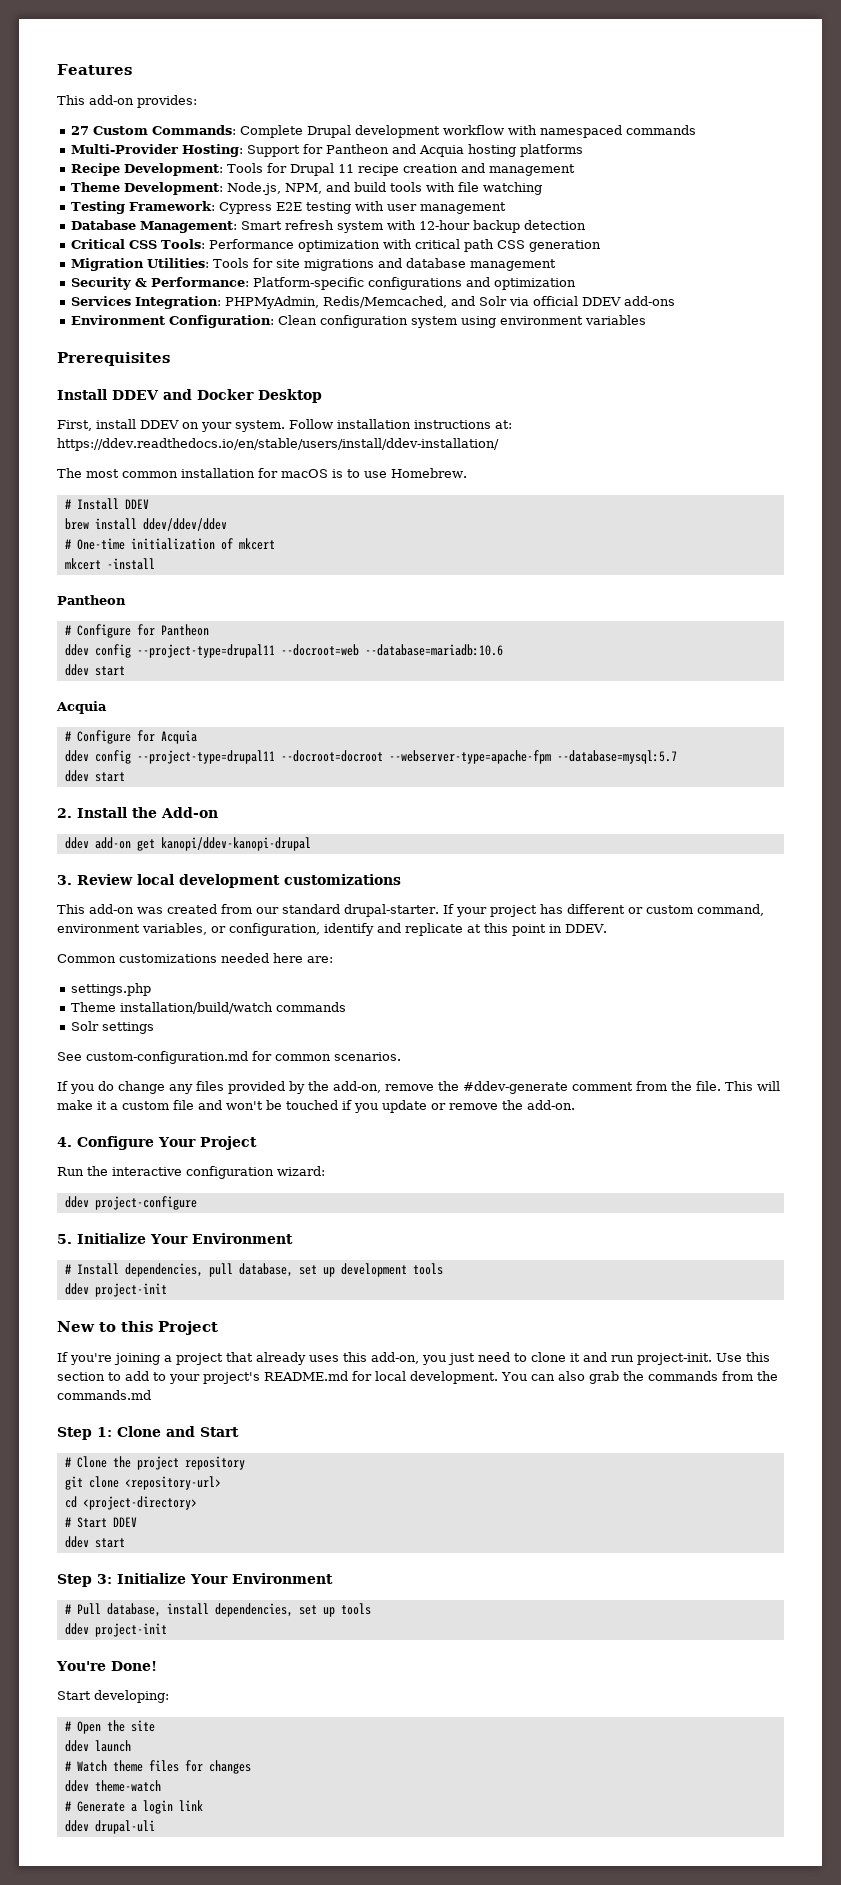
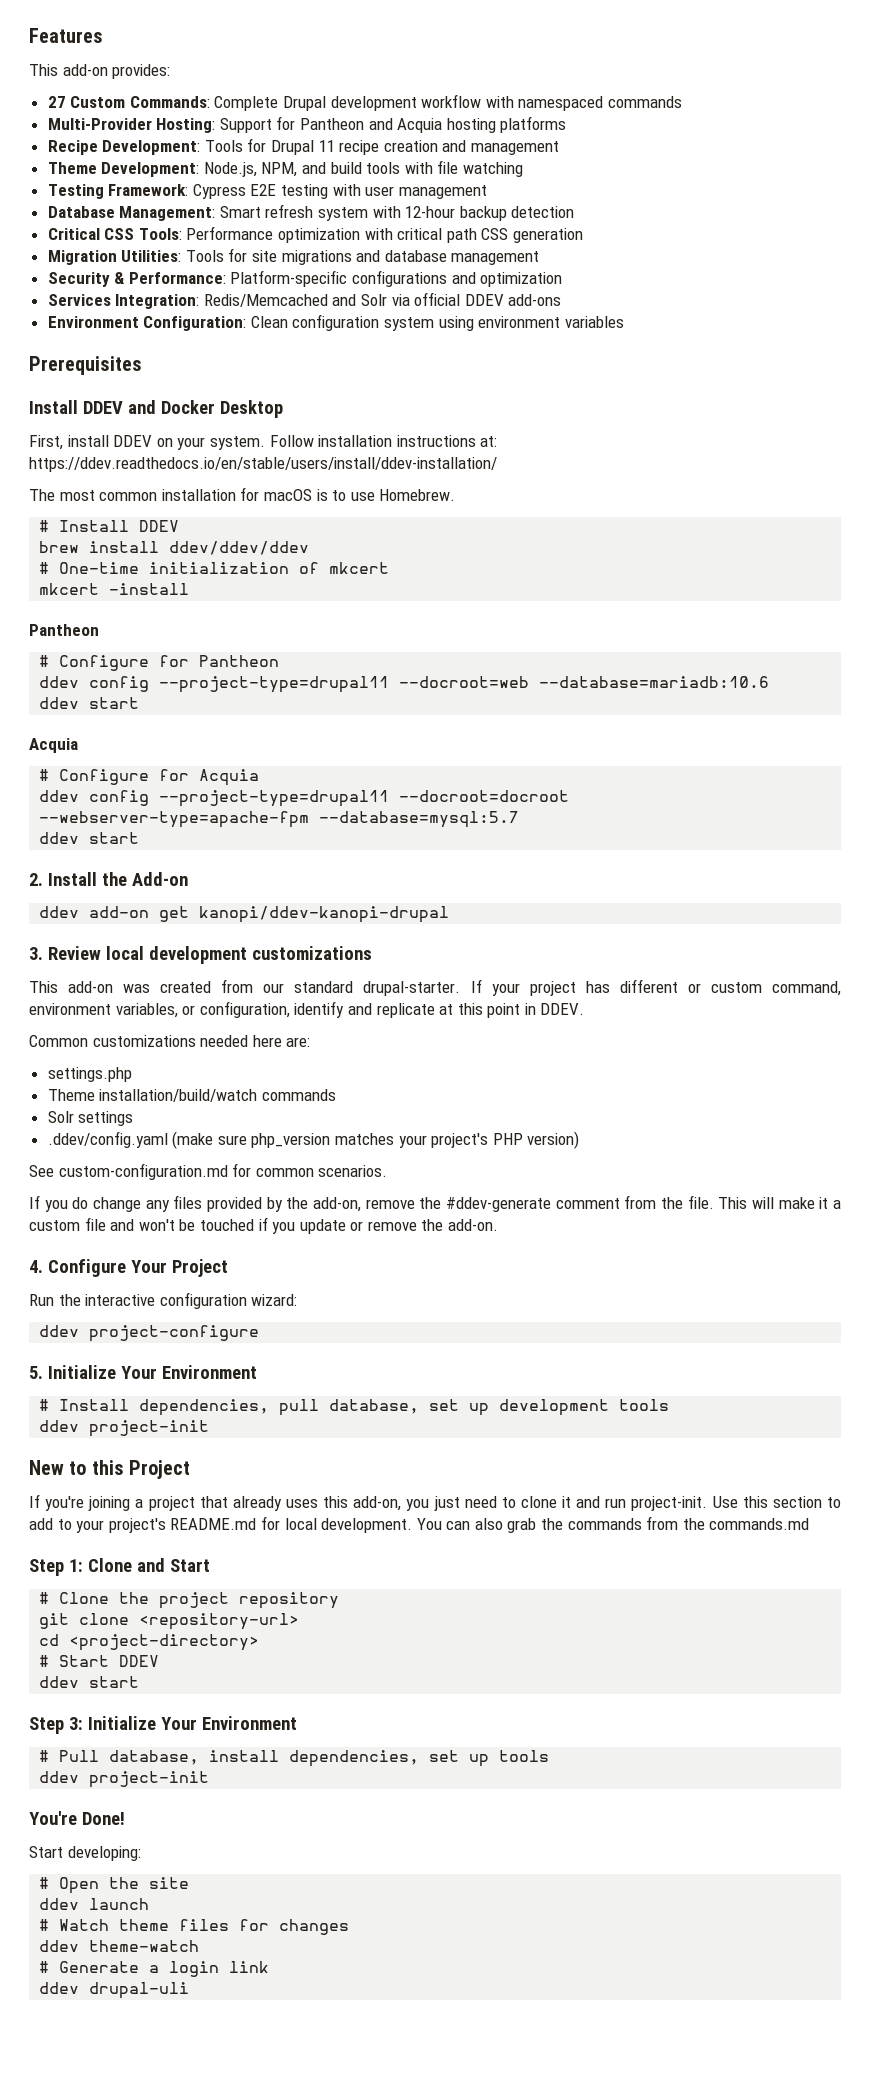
[225,296,448,309] PHPMyAdmin, Redis/Memcached, -> [203,294,328,307] Redis/Memcached
(155, 1028) none -> [47,1131,580,1149] // .ddev/config.yaml (make sure php_version matches your project's PHP version)

